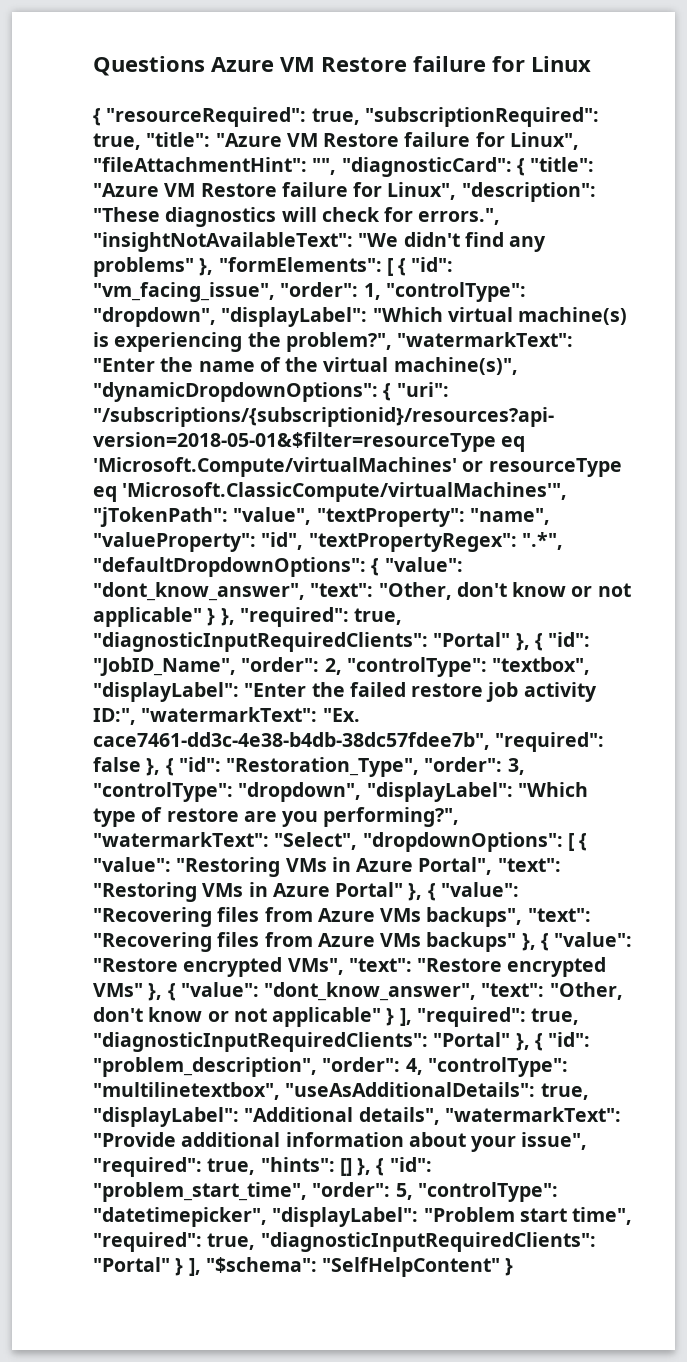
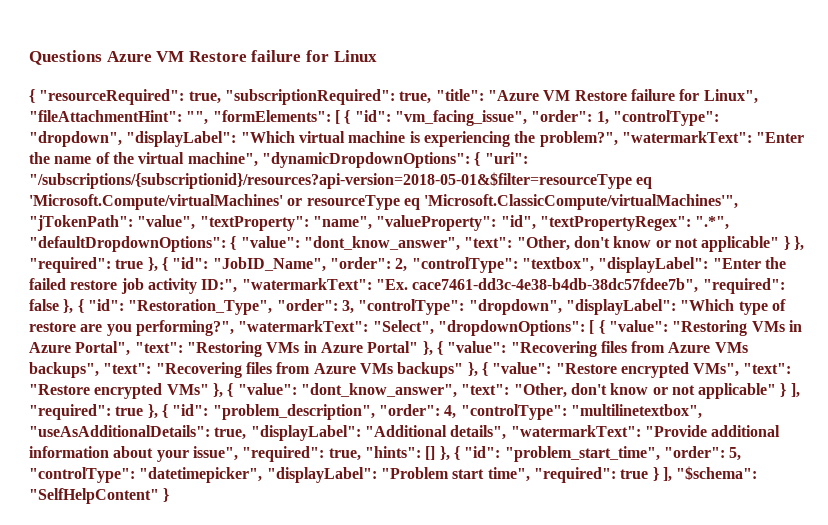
[341,157,595,177] [93,182,596,202] [93,207,501,227] [93,232,547,252] [93,257,214,277] "diagnosticCard": { "title": "Azure VM Restore failure for Linux", "description": "These diagnostics will check for errors.", "insightNotAvailableText": "We didn't find any problems" }, -> (209, 118) none
[518,307,628,325] machine(s) -> [348,131,406,143] machine
[393,357,518,375] machine(s)", -> [187,152,258,167] machine",
[354,608,403,625] [93,632,511,652] true, "diagnosticInputRequiredClients": "Portal" -> [115,259,144,269] true
[531,1008,580,1025] [93,1032,511,1052] true, "diagnosticInputRequiredClients": "Portal" -> [115,406,144,416] true
[207,1232,596,1252] [93,1257,170,1272] true, "diagnosticInputRequiredClients": "Portal" -> [620,469,649,479] true

